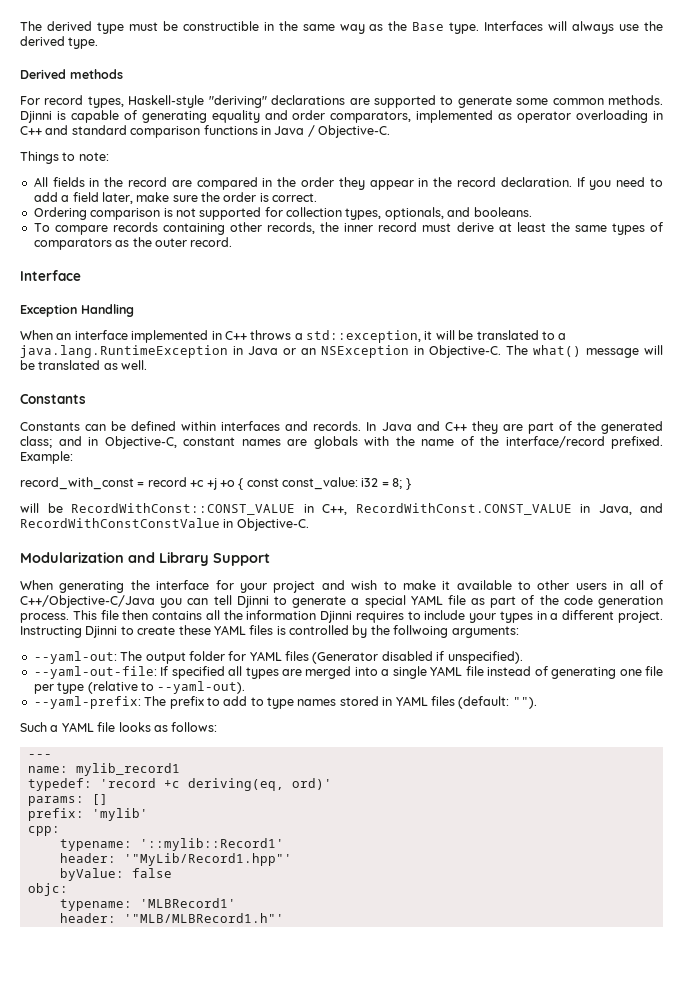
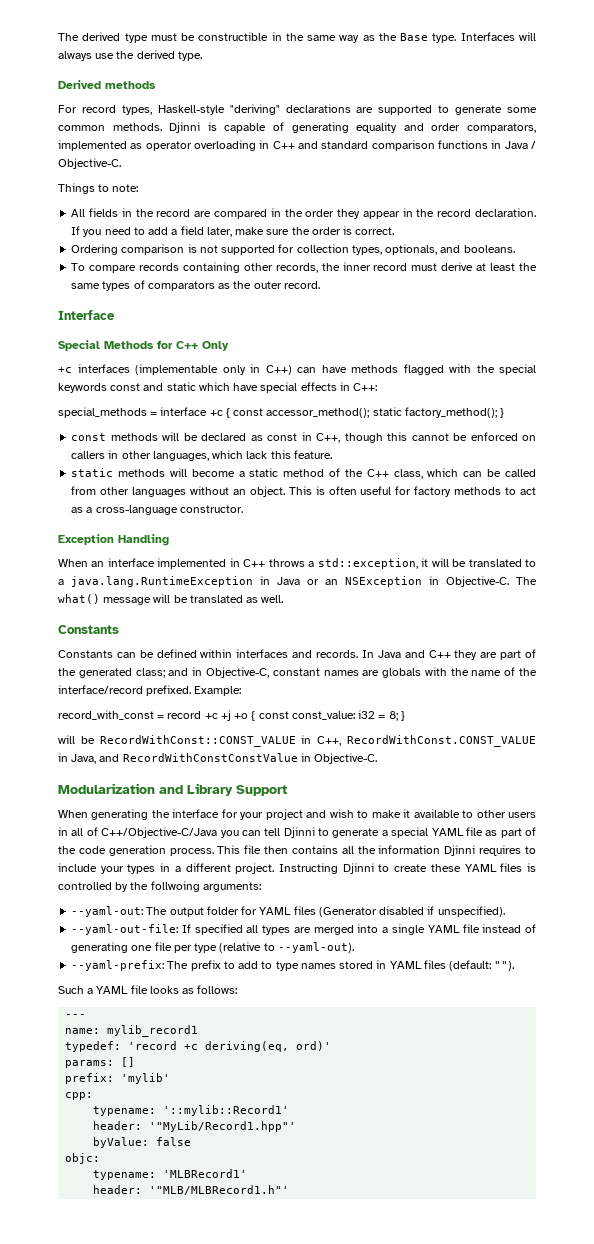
(81, 275) none -> [58,340,229,351] [58,364,536,375] [58,382,378,393] [58,407,505,418] [71,432,536,443] [71,450,332,461] [71,468,537,479] [71,486,536,497] [71,505,243,515] // Special Methods for C++ Only // +c interfaces (implementable only in C++) can have methods flagged with the special keywords const and static which have special effects in C++: // special_methods = interface +c { const accessor_method(); static factory_method(); } // const methods will be declared as const in C++, though this cannot be enforced on callers in other languages, which lack this feature. // static methods will become a static method of the C++ class, which can be called from other languages without an object. This is often useful for factory methods to act as a cross-language constructor.

